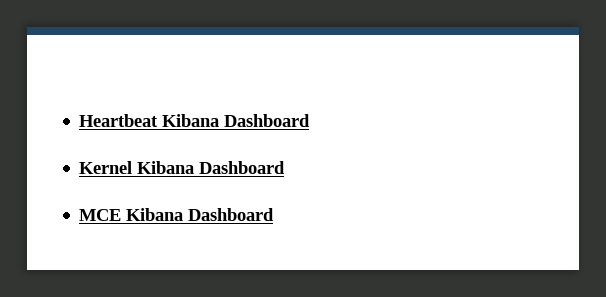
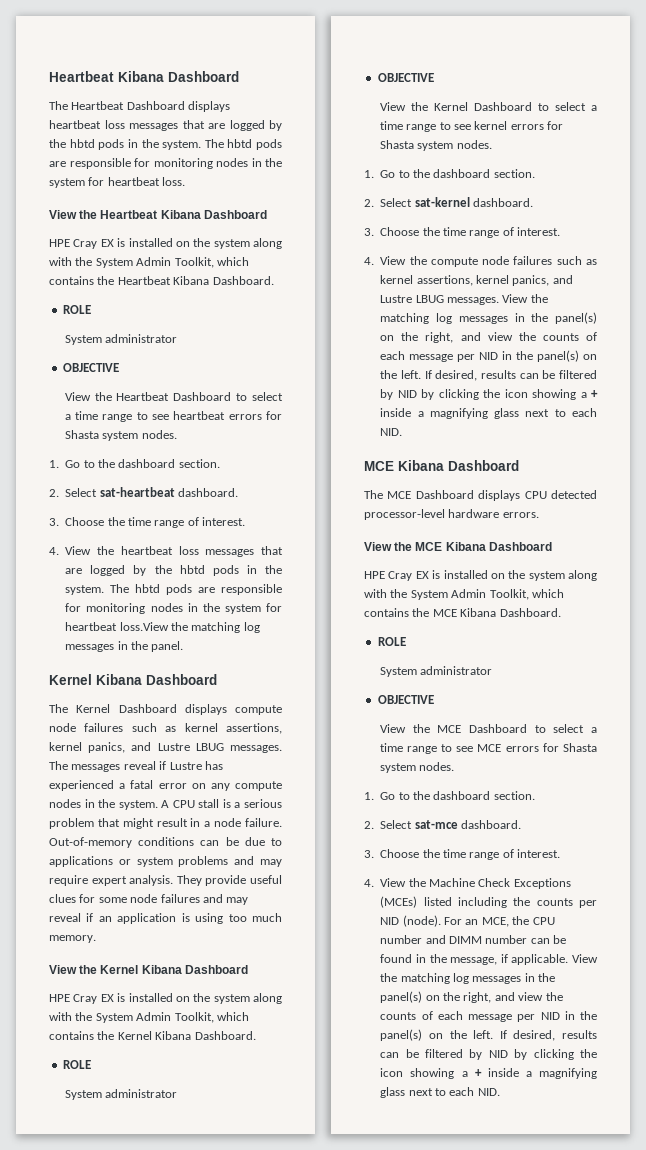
[79,114,311,127] [79,161,286,174] [79,208,275,221] Heartbeat Kibana Dashboard // Kernel Kibana Dashboard // MCE Kibana Dashboard -> [49,71,239,82] [49,101,231,112] [49,120,282,131] [49,139,282,150] [49,158,282,169] [49,177,186,188] [49,210,267,219] [49,238,282,249] [49,257,249,268] [49,276,274,285] [62,305,91,314] [64,334,178,345] [62,363,119,372] [64,392,283,401] [64,411,282,422] [64,430,177,441] [49,459,220,468] [49,487,238,497] [49,517,246,528] [49,546,283,557] [65,565,282,576] [65,584,282,595] [65,603,282,614] [65,622,260,633] [65,641,184,652] [49,674,217,685] [49,704,282,715] [49,723,282,734] [49,742,282,753] [49,761,223,772] [49,780,282,791] [49,799,282,810] [49,818,282,829] [49,837,282,848] [49,856,282,867] [49,875,282,886] [49,894,249,905] [49,913,282,924] [49,935,96,943] [49,965,248,974] [49,993,282,1004] [49,1012,249,1023] [49,1031,256,1040] [62,1060,91,1069] [64,1089,178,1100] [377,73,434,82] [379,102,597,111] [379,121,564,132] [379,140,492,151] [364,169,535,178] [364,197,533,207] [364,227,561,238] [364,256,597,267] [380,275,573,286] [380,294,548,305] [380,312,597,324] [380,332,597,343] [380,350,597,362] [380,370,597,381] [380,389,598,400] [380,408,597,419] [380,428,403,436] [364,460,519,471] [364,490,597,501] [364,509,539,520] [364,542,552,551] [364,570,597,581] [364,589,564,600] [364,608,561,617] [377,637,406,646] [379,666,493,677] [377,695,434,704] [379,724,597,733] [379,743,597,754] [379,762,455,773] [364,791,535,800] [364,820,521,829] [364,849,561,860] [364,878,571,889] [380,896,597,908] [380,915,555,927] [380,935,567,944] [380,954,598,965] [380,973,556,984] [380,991,563,1003] [380,1011,597,1022] [380,1029,597,1041] [380,1049,597,1060] [380,1068,597,1079] [380,1087,500,1098] Heartbeat Kibana Dashboard // The Heartbeat Dashboard displays heartbeat loss messages that are logged by the hbtd pods in the system. The hbtd pods are responsible for monitoring nodes in the system for heartbeat loss. // View the Heartbeat Kibana Dashboard // HPE Cray EX is installed on the system along with the System Admin Toolkit, which contains the Heartbeat Kibana Dashboard. // ROLE // System administrator // OBJECTIVE // View the Heartbeat Dashboard to select a time range to see heartbeat errors for Shasta system nodes. // 1. Go to the dashboard section. // 2. Select sat-heartbeat dashboard. // 3. Choose the time range of interest. // 4. View the heartbeat loss messages that are logged by the hbtd pods in the system. The hbtd pods are responsible for monitoring nodes in the system for heartbeat loss.View the matching log messages in the panel. // Kernel Kibana Dashboard // The Kernel Dashboard displays compute node failures such as kernel assertions, kernel panics, and Lustre LBUG messages. The messages reveal if Lustre has experienced a fatal error on any compute nodes in the system. A CPU stall is a serious problem that might result in a node failure. Out-of-memory conditions can be due to applications or system problems and may require expert analysis. They provide useful clues for some node failures and may reveal if an application is using too much memory. // View the Kernel Kibana Dashboard // HPE Cray EX is installed on the system along with the System Admin Toolkit, which contains the Kernel Kibana Dashboard. // ROLE // System administrator // OBJECTIVE // View the Kernel Dashboard to select a time range to see kernel errors for Shasta system nodes. // 1. Go to the dashboard section. // 2. Select sat-kernel dashboard. // 3. Choose the time range of interest. // 4. View the compute node failures such as kernel assertions, kernel panics, and Lustre LBUG messages. View the matching log messages in the panel(s) on the right, and view the counts of each message per NID in the panel(s) on the left. If desired, results can be filtered by NID by clicking the icon showing a + inside a magnifying glass next to each NID. // MCE Kibana Dashboard // The MCE Dashboard displays CPU detected processor-level hardware errors. // View the MCE Kibana Dashboard // HPE Cray EX is installed on the system along with the System Admin Toolkit, which contains the MCE Kibana Dashboard. // ROLE // System administrator // OBJECTIVE // View the MCE Dashboard to select a time range to see MCE errors for Shasta system nodes. // 1. Go to the dashboard section. // 2. Select sat-mce dashboard. // 3. Choose the time range of interest. // 4. View the Machine Check Exceptions (MCEs) listed including the counts per NID (node). For an MCE, the CPU number and DIMM number can be found in the message, if applicable. View the matching log messages in the panel(s) on the right, and view the counts of each message per NID in the panel(s) on the left. If desired, results can be filtered by NID by clicking the icon showing a + inside a magnifying glass next to each NID.

